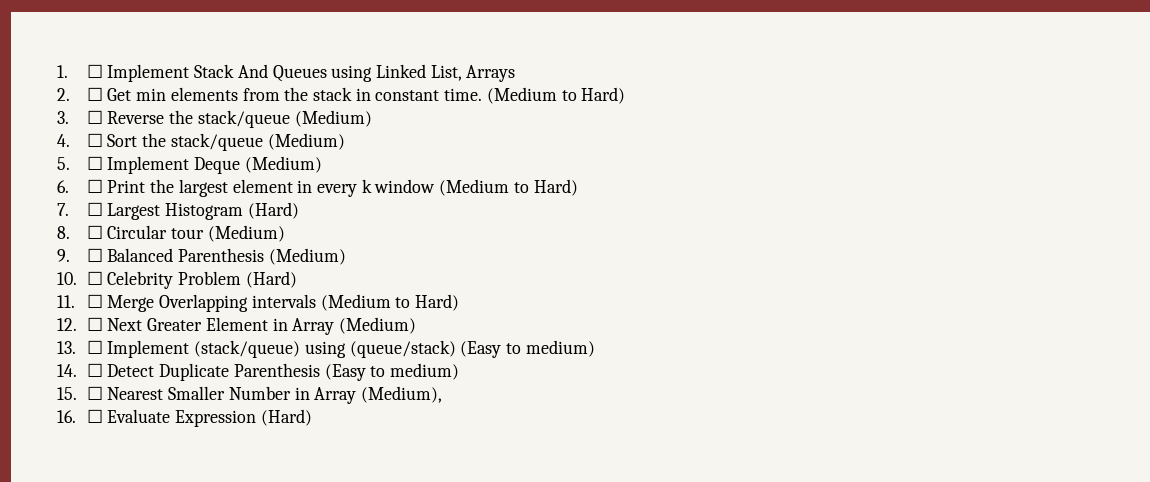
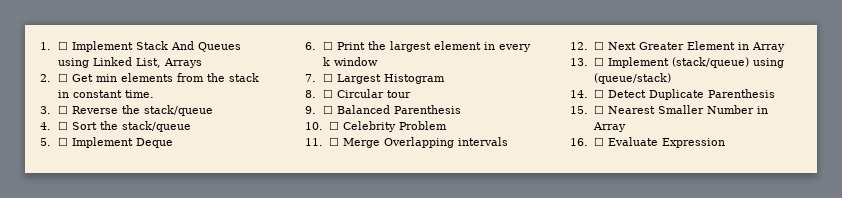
[486,87,626,104] (Medium to Hard) -> (154, 94) none
[294,110,372,127] (Medium) -> (213, 110) none
[267,133,345,150] (Medium) -> (191, 126) none
[244,156,322,173] (Medium) -> (173, 143) none
[439,179,578,196] (Medium to Hard) -> (378, 61) none
[247,202,299,219] (Hard) -> (445, 79) none
[207,225,285,242] (Medium) -> (411, 94) none
[268,248,346,265] (Medium) -> (461, 109) none
[245,271,297,288] (Hard) -> (447, 125) none
[320,294,459,311] (Medium to Hard) -> (508, 141) none
[338,317,416,334] (Medium) -> (785, 47) none
[460,340,595,358] (Easy to medium) -> (671, 78) none
[324,363,459,381] (Easy to medium) -> (775, 93) none
[360,386,442,403] (Medium), -> (626, 127) none
[260,409,312,426] (Hard) -> (725, 143) none

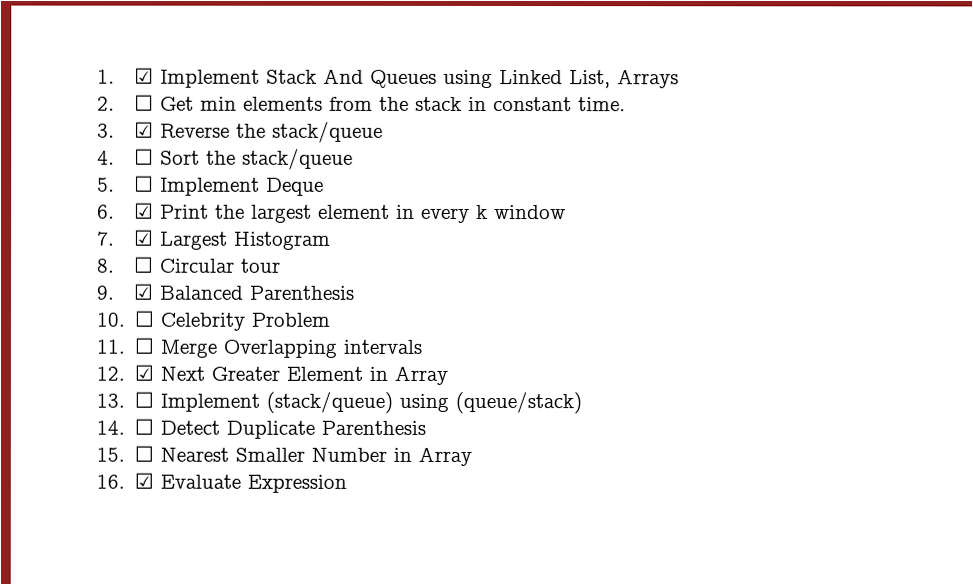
[57,41,68,50] ☐ -> [134,67,155,84] ☑
[57,105,68,114] ☐ -> [134,121,155,138] ☑
[322,41,333,50] ☐ -> [134,202,155,219] ☑
[322,73,333,82] ☐ -> [134,229,155,246] ☑
[322,105,333,114] ☐ -> [133,283,155,300] ☑
[593,41,604,50] ☐ -> [134,364,155,381] ☑
[593,137,604,146] ☐ -> [134,472,155,489] ☑

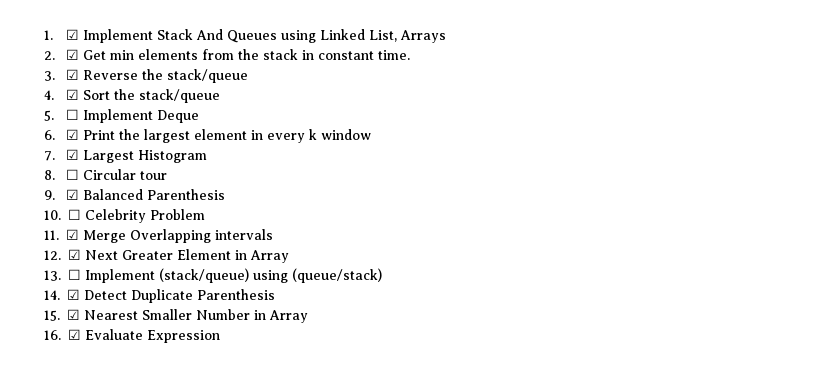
[134,94,155,111] ☐ -> [65,49,79,60] ☑
[134,148,155,165] ☐ -> [65,89,79,100] ☑
[134,337,155,354] ☐ -> [66,229,79,240] ☑
[134,418,155,435] ☐ -> [67,289,80,300] ☑
[134,445,155,462] ☐ -> [67,309,80,320] ☑

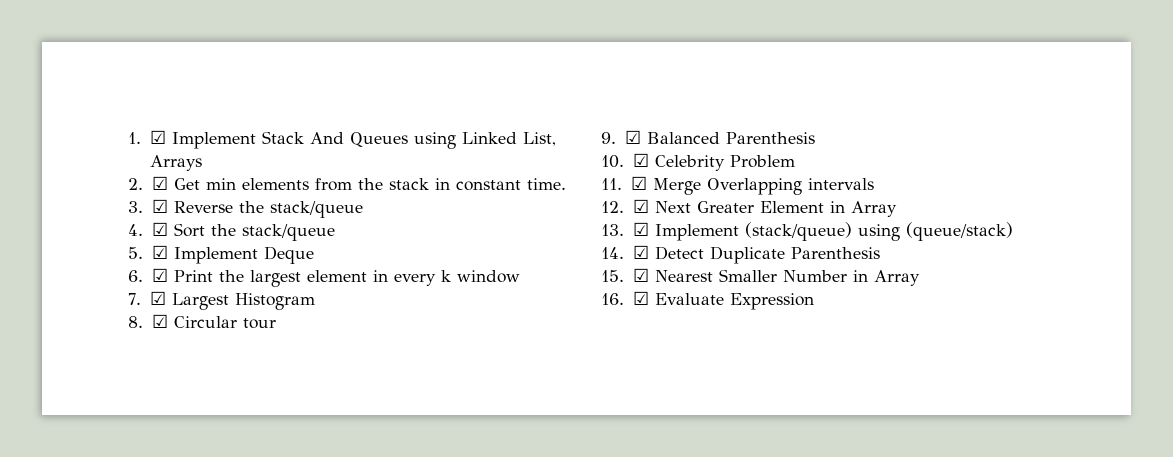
[65,109,79,120] ☐ -> [151,245,168,259] ☑
[65,169,79,180] ☐ -> [151,314,168,328] ☑
[68,209,81,220] ☐ -> [632,153,649,167] ☑
[68,269,81,280] ☐ -> [632,222,649,236] ☑

